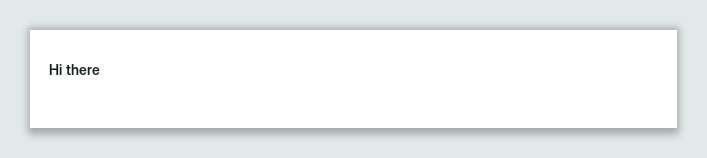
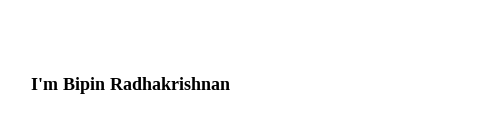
[49,64,100,75] Hi there -> [31,77,230,94] I'm Bipin Radhakrishnan

